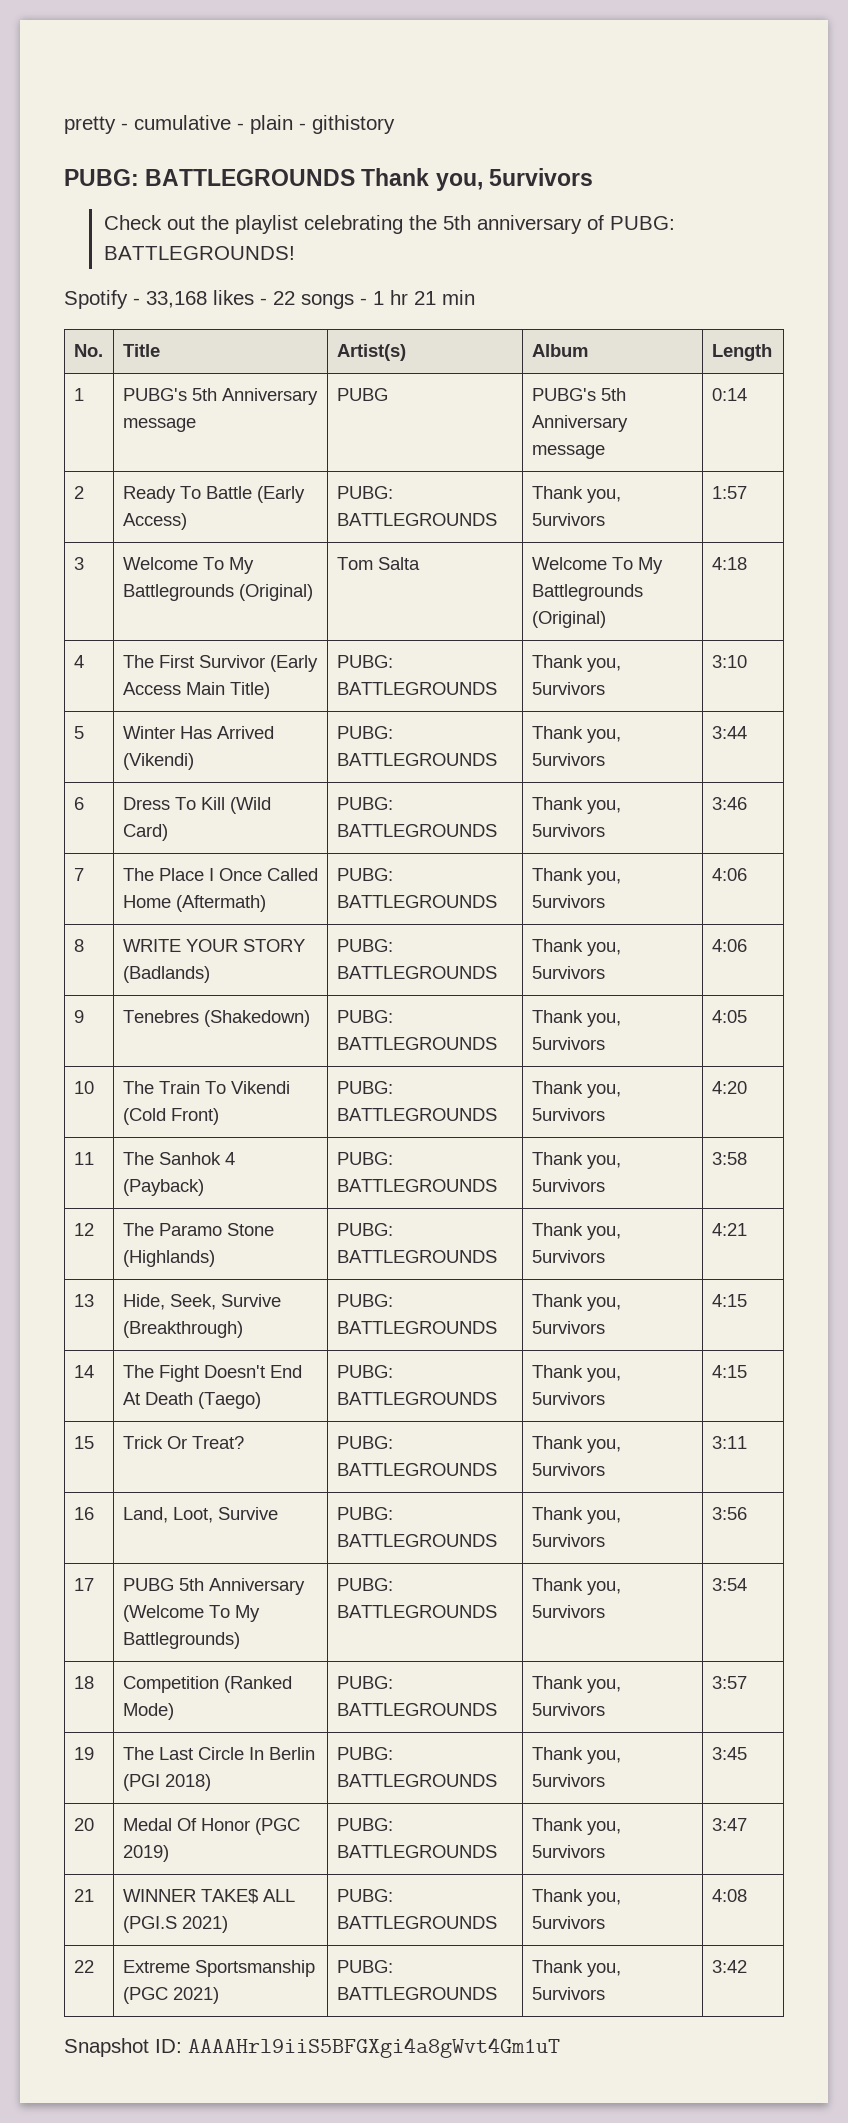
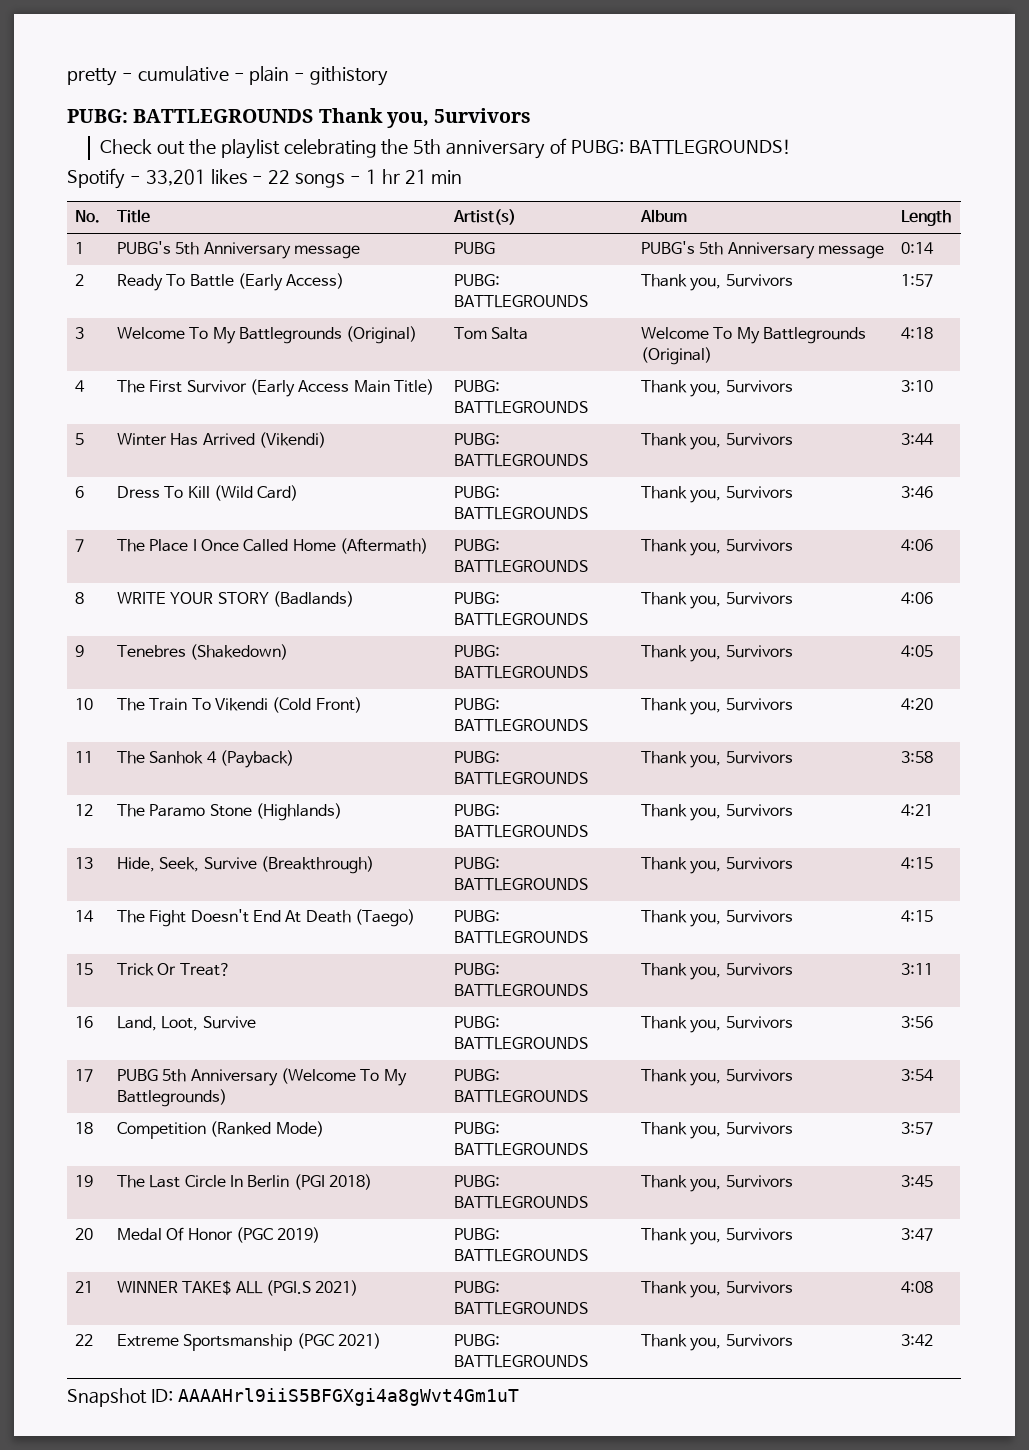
[146,291,207,308] 33,168 -> [145,169,206,186] 33,201

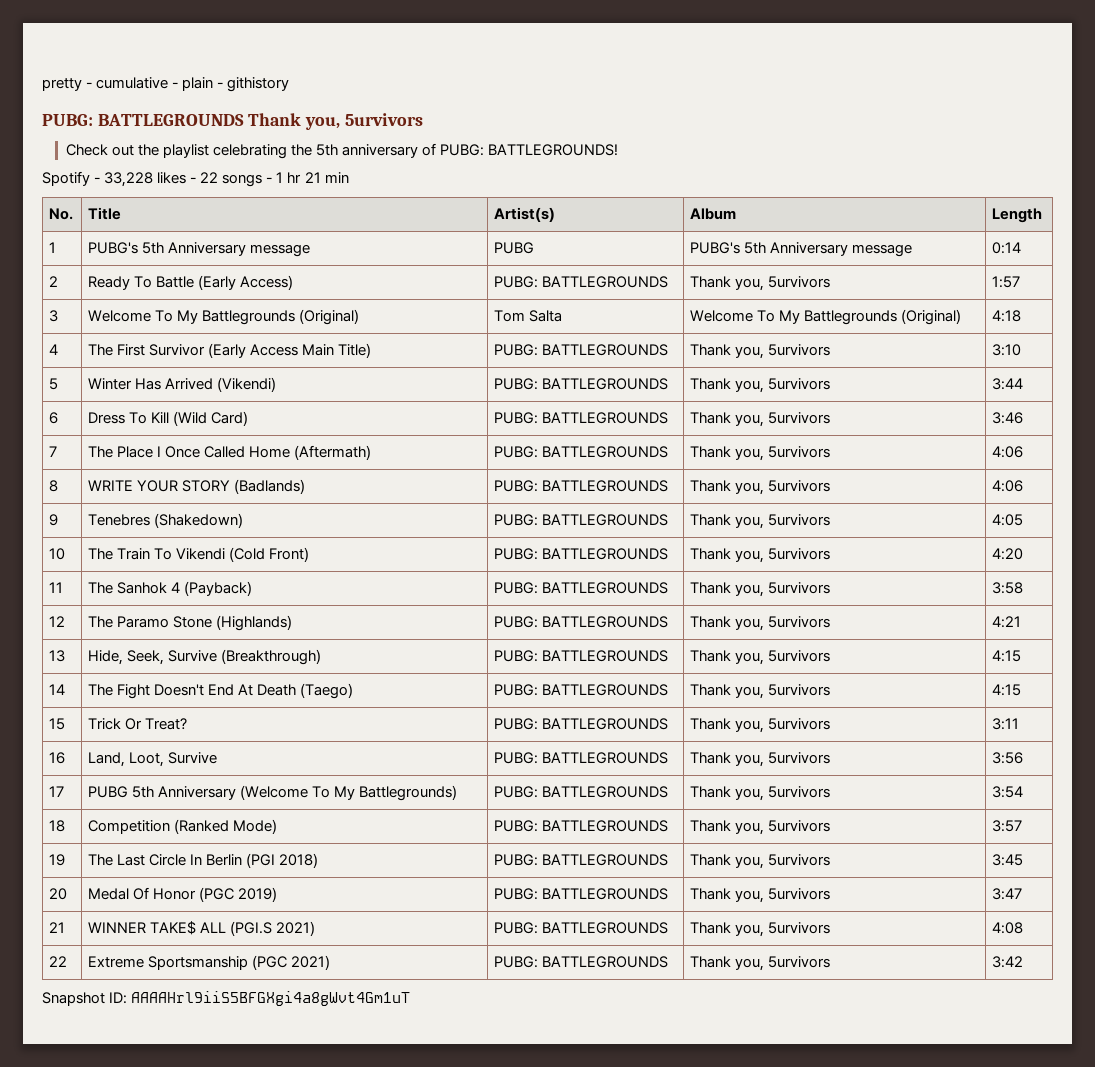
[145,169,206,186] 33,201 -> [104,172,154,187] 33,228

